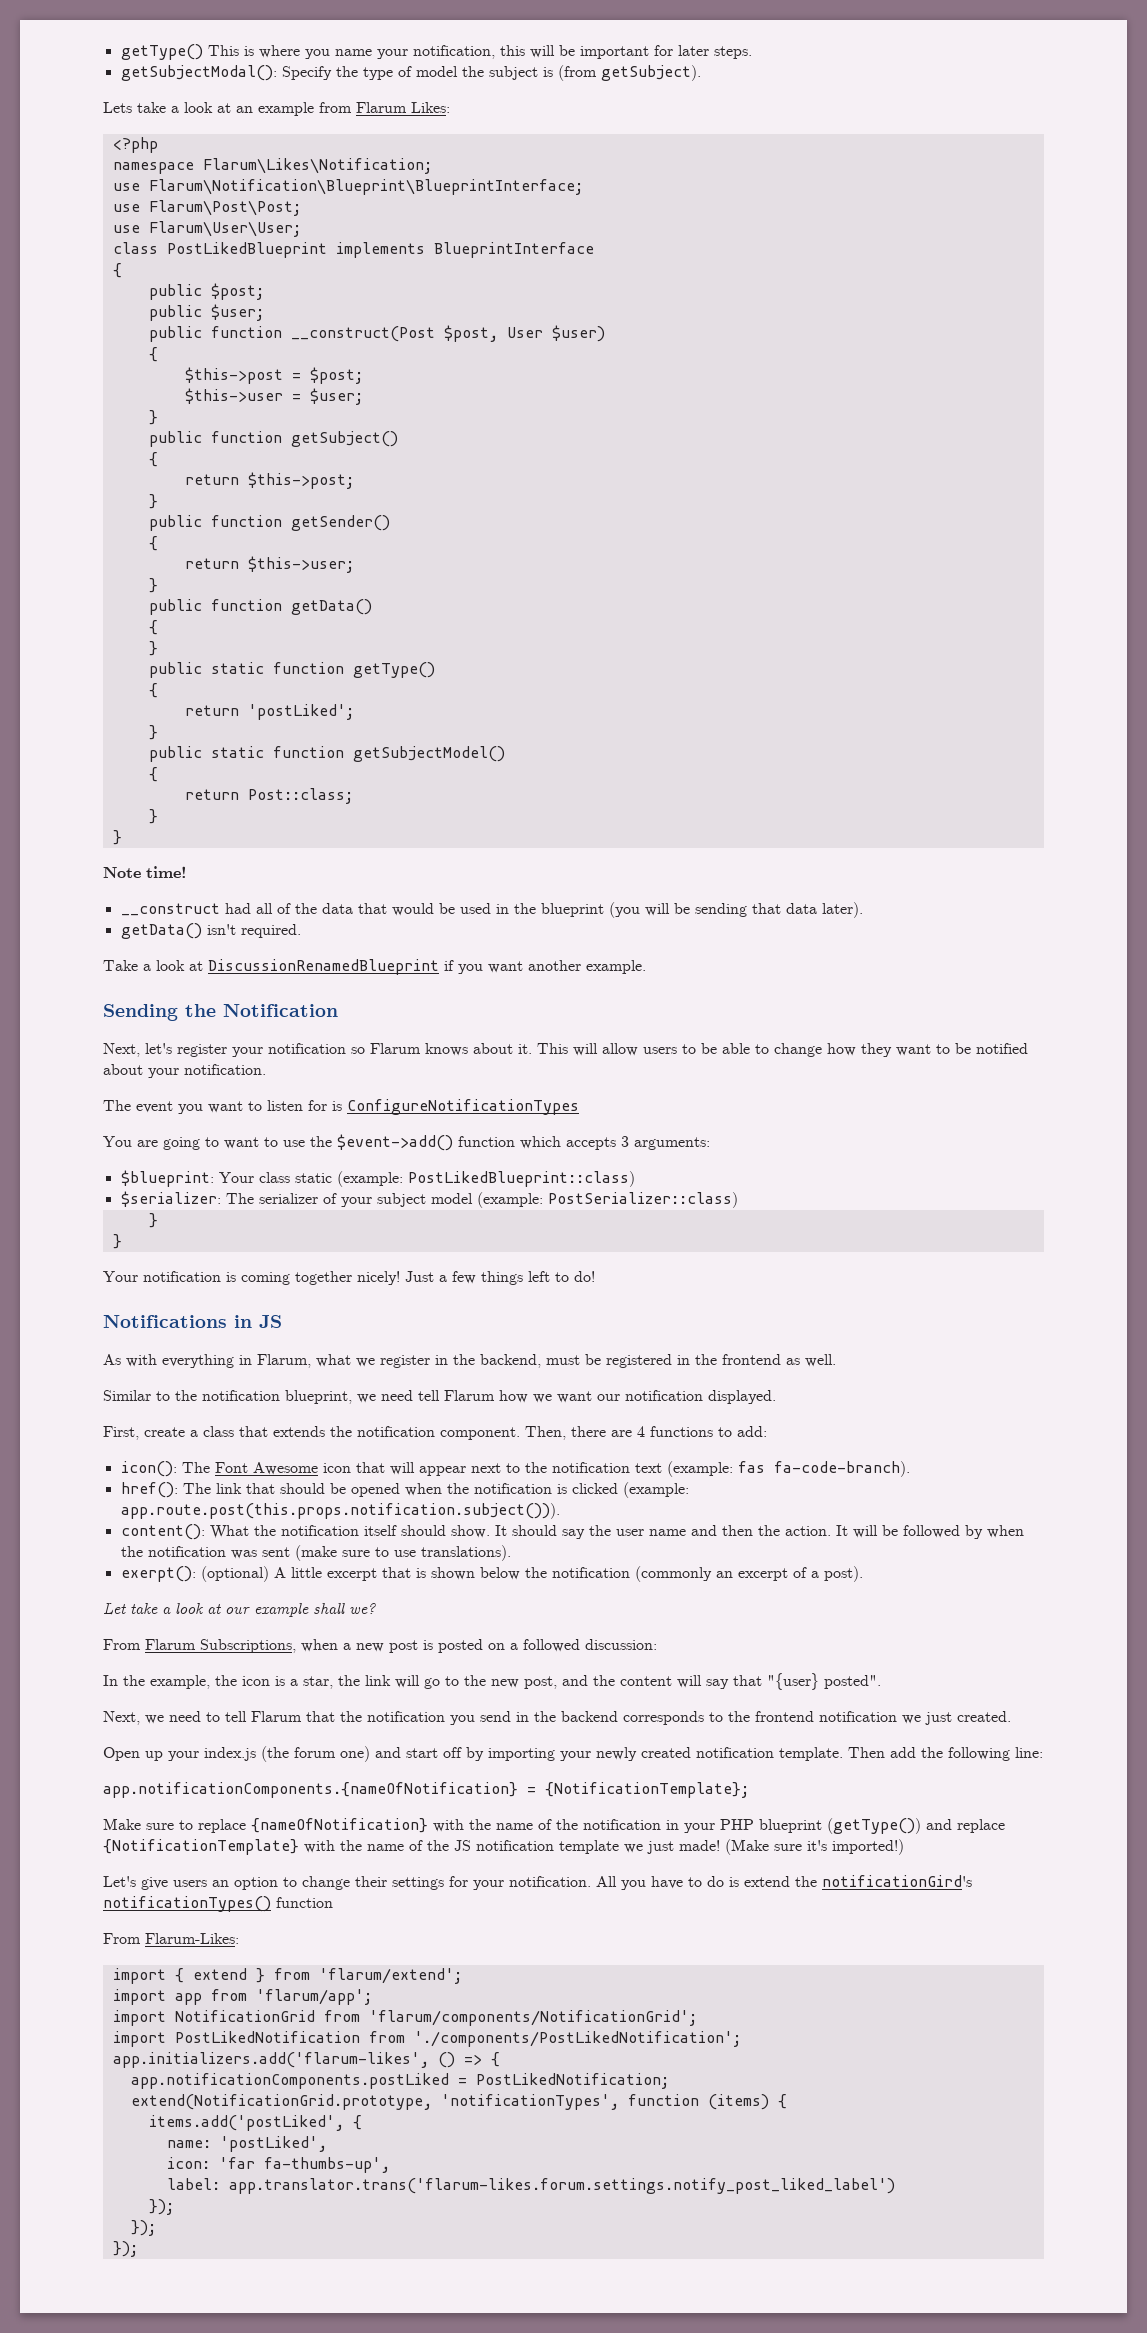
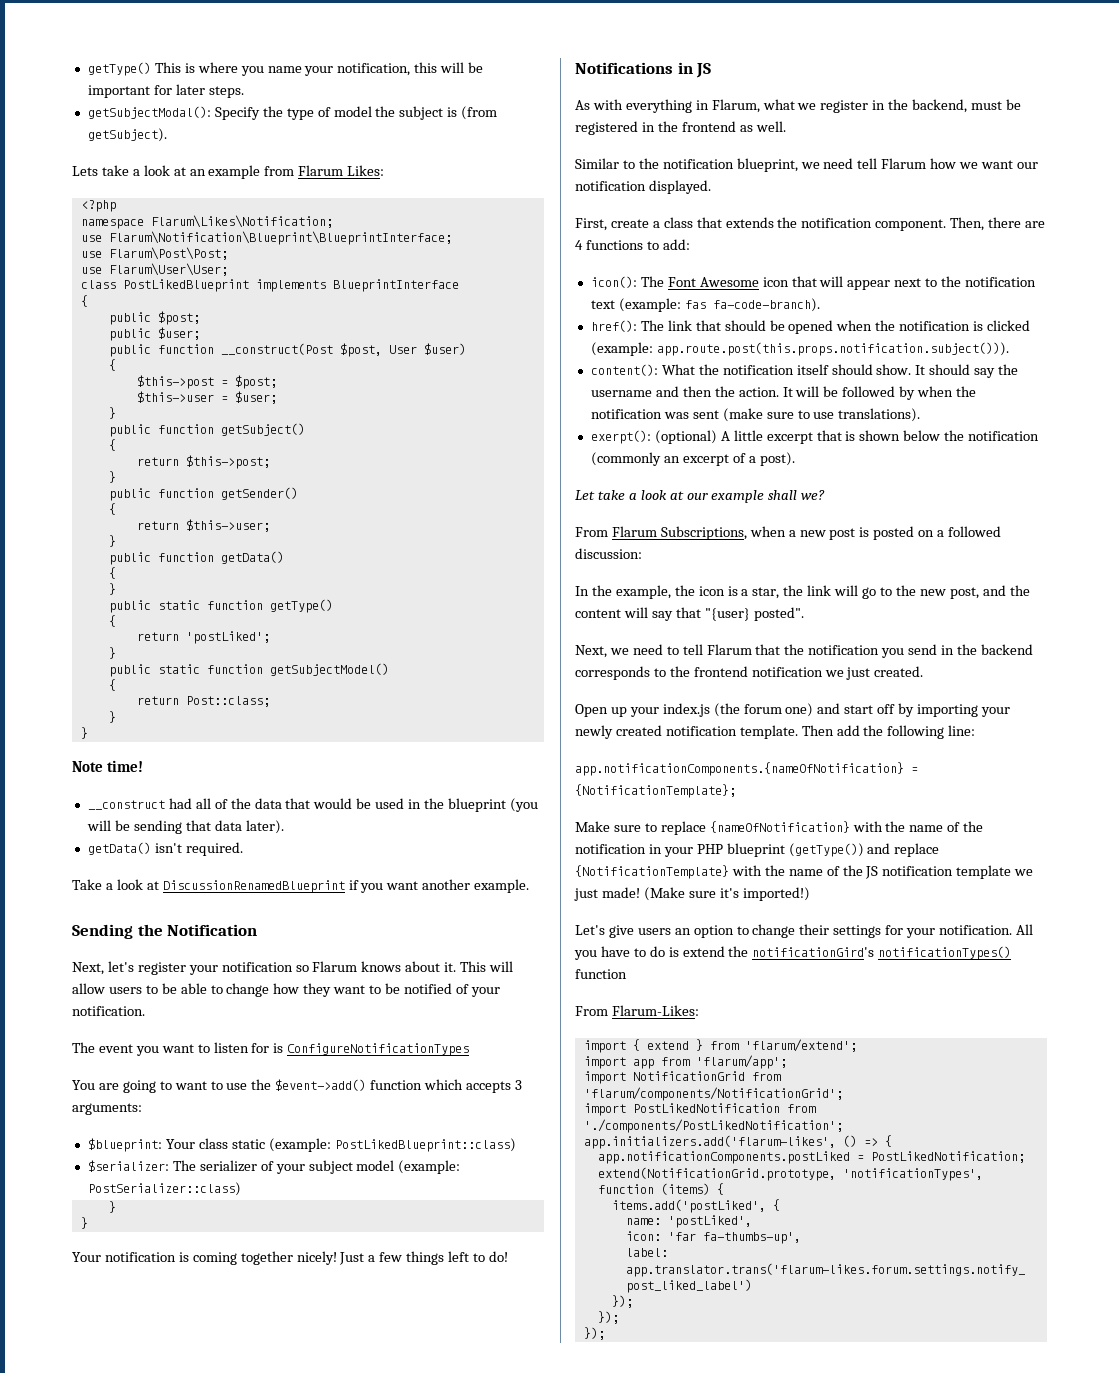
[103,1064,143,1075] about -> [455,984,469,994] of
[615,1529,686,1536] user name -> [590,390,652,397] username

